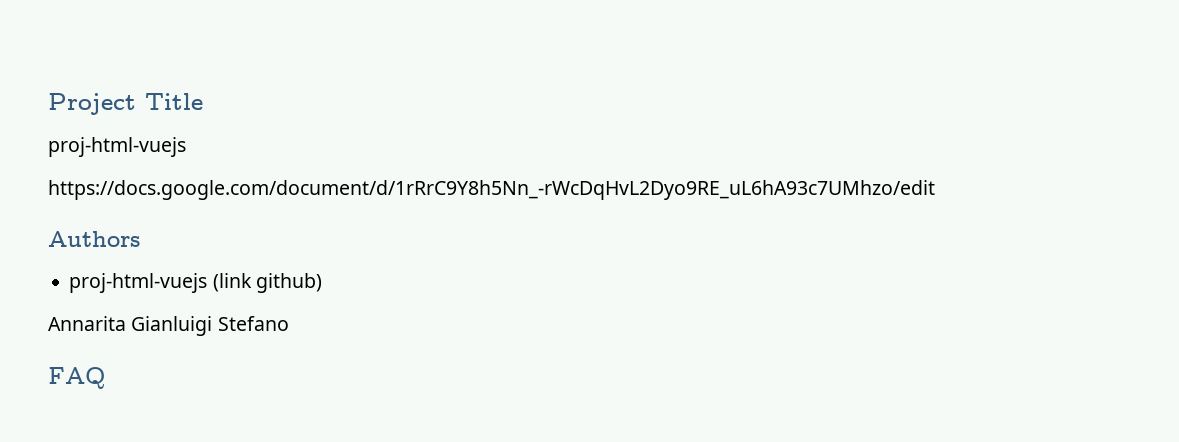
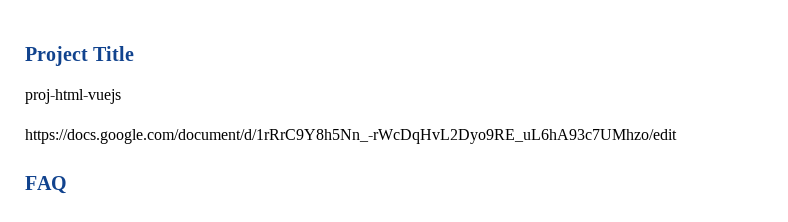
[48,231,140,247] [69,273,322,293] [48,316,289,336] // Authors // proj-html-vuejs (link github) // Annarita Gianluigi Stefano -> (677, 136) none

